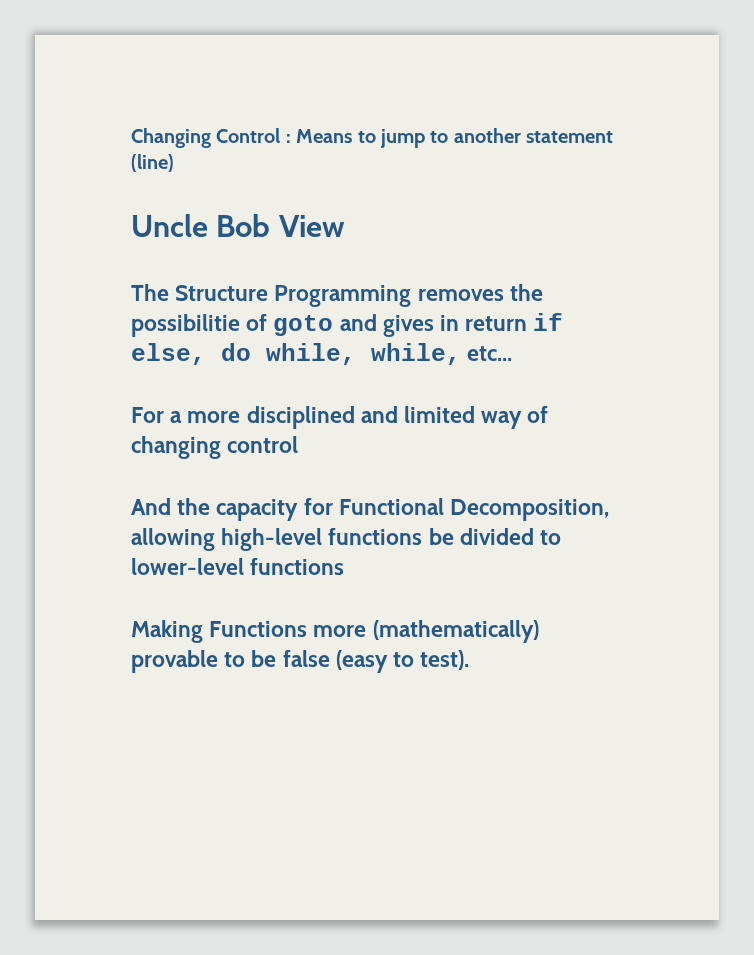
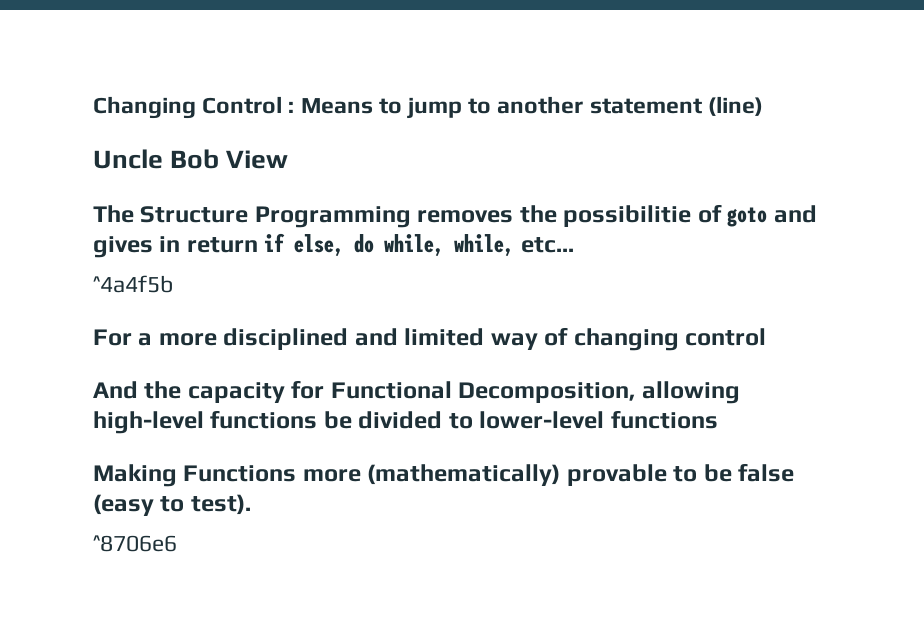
(513, 353) none -> [93,275,173,293] // ^4a4f5b
(470, 660) none -> [93,535,177,552] // ^8706e6

